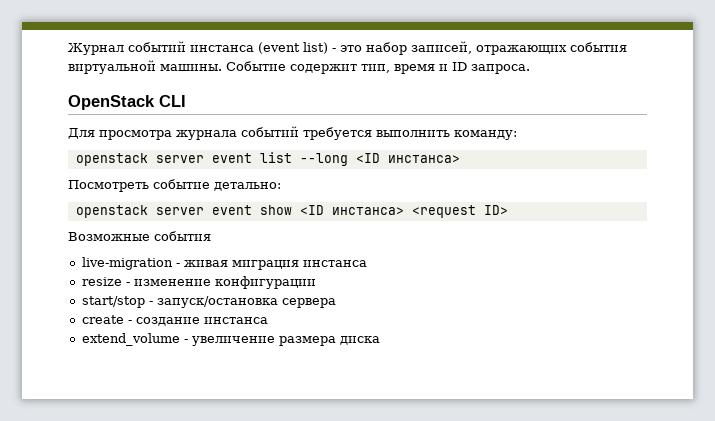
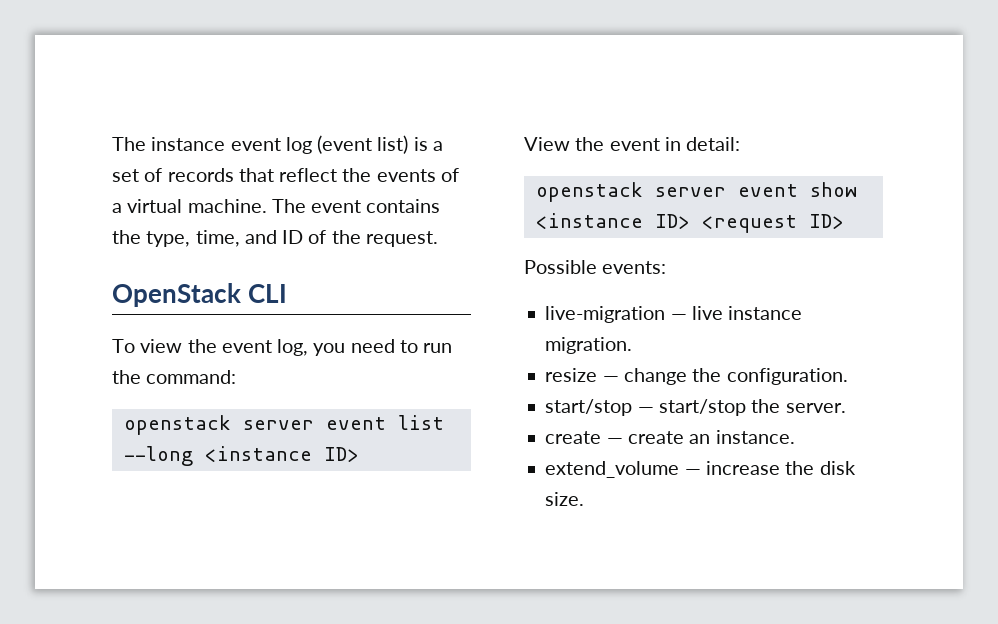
[68,41,627,55] [68,60,530,74] [68,95,186,110] [68,126,517,140] Журнал событий инстанса (event list) - это набор записей, отражающих события виртуальной машины. Событие содержит тип, время и ID запроса. // OpenStack CLI // Для просмотра журнала событий требуется выполнить команду: -> [112,135,443,154] [112,168,459,182] [112,199,441,213] [112,230,438,247] [112,283,288,307] [112,339,453,356] [112,370,237,384] The instance event log (event list) is a set of records that reflect the events of a virtual machine. The event contains the type, time, and ID of the request. // OpenStack CLI // To view the event log, you need to run the command:
[355,153,460,163] [68,179,281,192] <ID инстанса> // Посмотреть событие детально: -> [204,446,359,462] [524,137,741,151] <instance ID> // View the event in detail:
[299,205,404,215] <ID инстанса> -> [535,213,690,229] <instance ID>
[68,231,211,241] Возможные события -> [524,260,667,274] Possible events:
[175,260,367,270] [81,276,316,289] [81,296,336,308] [81,315,268,326] [81,333,380,346] - живая миграция инстанса // resize - изменение конфигурации // start/stop - запуск/остановка сервера // create - создание инстанса // extend_volume - увеличение размера диска -> [670,306,803,320] [545,337,633,354] [545,368,848,385] [545,399,846,416] [545,430,795,444] [545,461,856,478] [545,492,585,506] — live instance migration. // resize — change the configuration. // start/stop — start/stop the server. // create — create an instance. // extend_volume — increase the disk size.

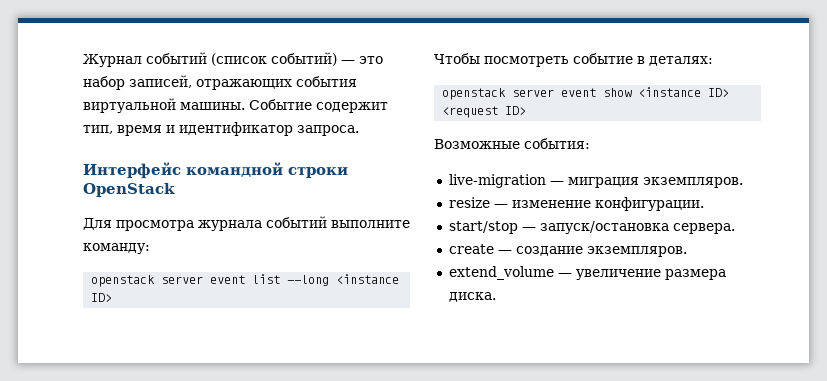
[112,135,443,154] [112,168,459,182] [112,199,441,213] [112,230,438,247] [112,283,288,307] [112,339,453,356] [112,370,237,384] The instance event log (event list) is a set of records that reflect the events of a virtual machine. The event contains the type, time, and ID of the request. // OpenStack CLI // To view the event log, you need to run the command: -> [83,52,383,67] [83,75,357,90] [83,98,388,113] [83,122,359,136] [83,162,348,179] [83,183,175,197] [83,216,410,231] [83,243,150,254] Журнал событий (список событий) — это набор записей, отражающих события виртуальной машины. Событие содержит тип, время и идентификатор запроса. // Интерфейс командной строки OpenStack // Для просмотра журнала событий выполните команду:
[524,137,741,151] View the event in detail: -> [434,53,713,67] Чтобы посмотреть событие в деталях:
[524,260,667,274] Possible events: -> [434,138,590,149] Возможные события:
[691,306,803,320] [545,337,633,354] live instance migration. -> [567,177,743,188] миграция экземпляров.
[623,368,848,385] change the configuration. -> [511,197,704,211] изменение конфигурации.
[658,399,846,416] start/stop the server. -> [539,221,735,234] запуск/остановка сервера.
[627,430,795,444] create an instance. -> [515,246,687,257] создание экземпляров.
[705,461,856,475] [545,492,585,506] increase the disk size. -> [575,269,726,280] [448,292,496,302] увеличение размера диска.

